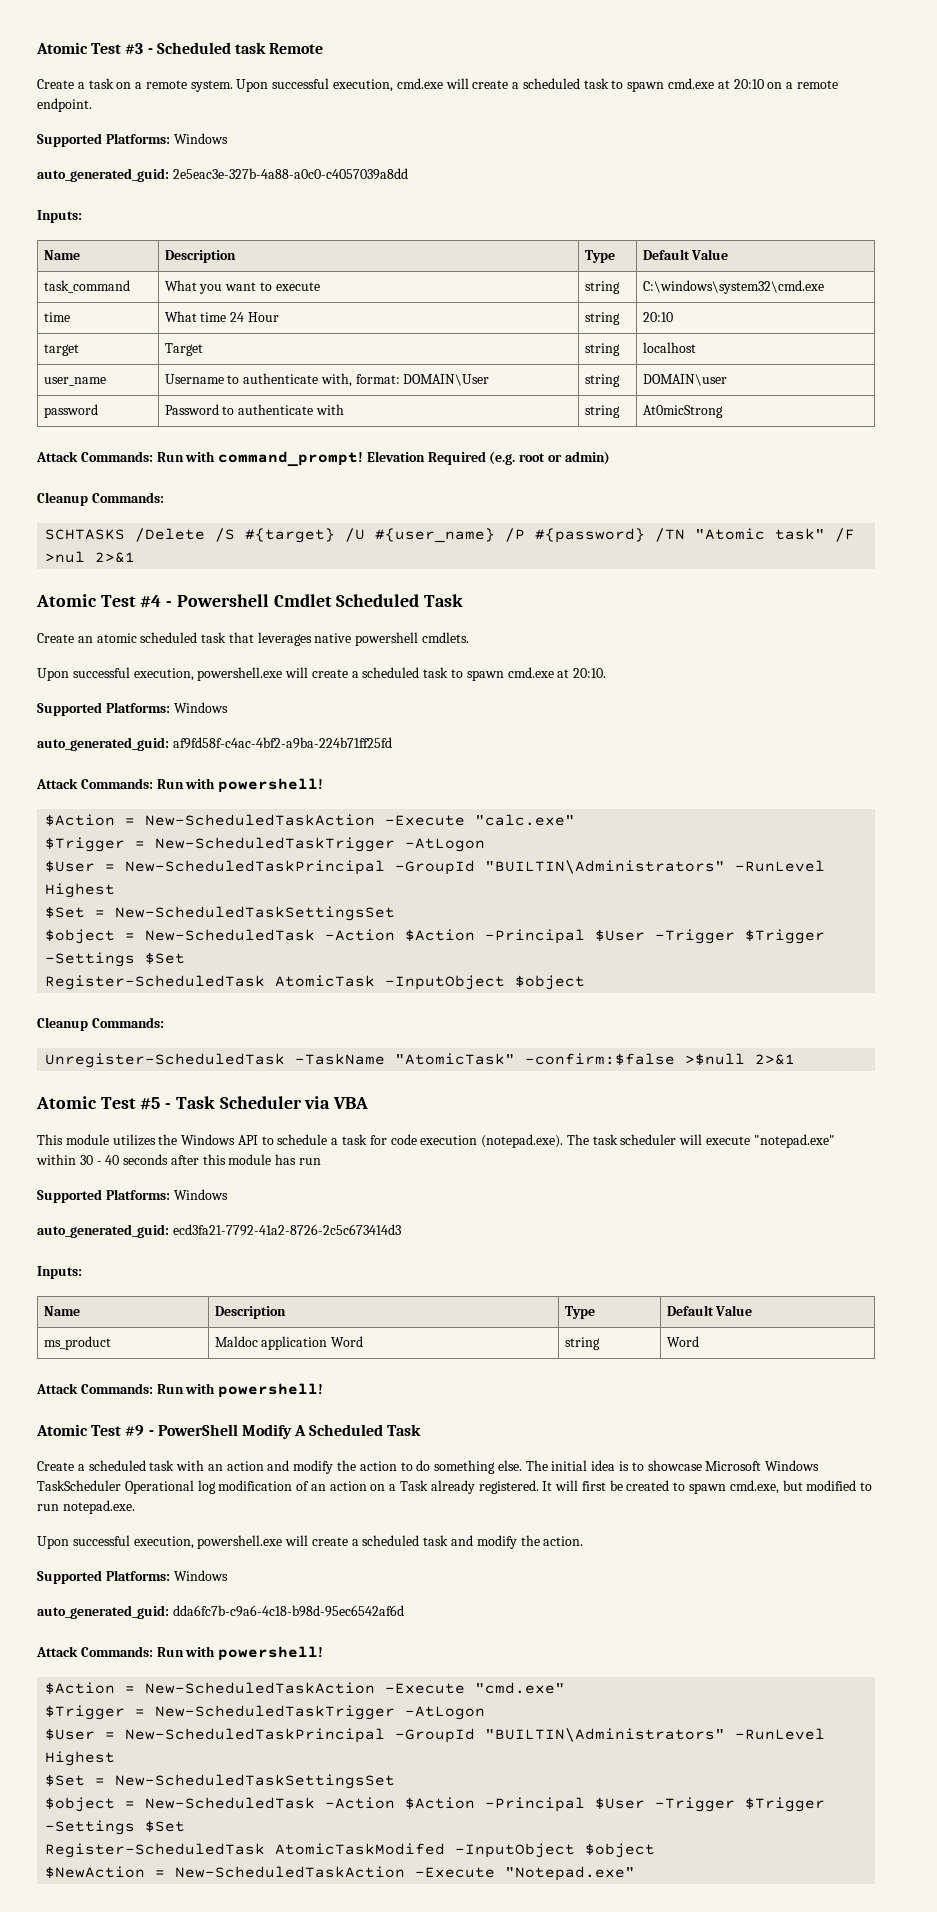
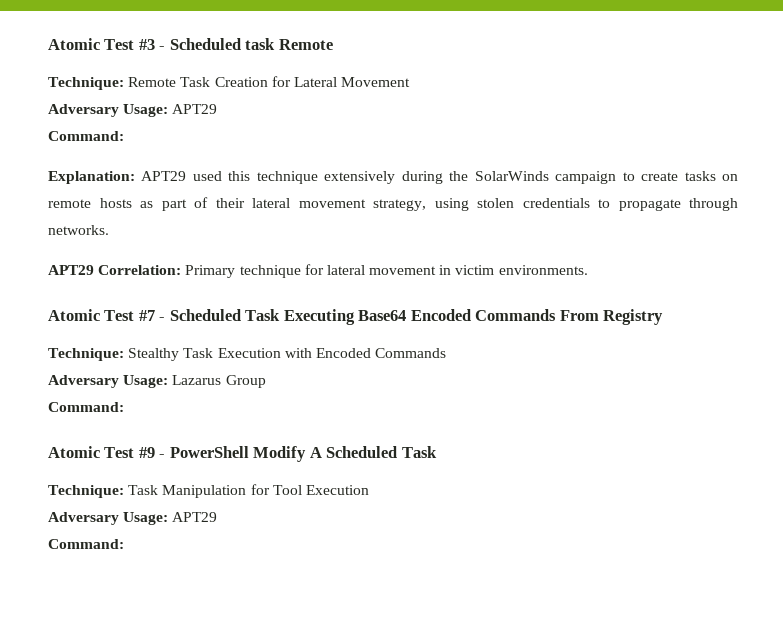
[37,78,838,92] [37,98,92,112] [37,133,228,147] [37,168,408,182] [37,210,82,223] [43,250,80,260] [164,250,236,263] [584,250,615,263] [642,249,729,260] [43,280,130,293] [164,280,320,294] [584,281,620,294] [642,280,824,294] [43,312,70,322] [164,311,279,322] [584,312,620,325] [642,312,673,322] [43,344,79,356] [164,343,203,356] [584,343,620,356] [642,342,696,353] [43,377,106,386] [164,373,490,387] [584,374,620,387] [642,374,727,386] [43,404,98,418] [164,404,344,415] [584,405,620,418] [642,405,723,418] [36,451,610,467] [37,492,164,506] [45,528,856,543] [45,551,136,563] [36,594,464,608] [37,632,470,646] [37,667,607,681] [37,702,228,716] [37,737,392,751] [36,778,324,793] [45,814,576,826] [45,837,486,852] [45,860,826,875] [45,883,116,898] [45,906,396,921] [45,929,826,944] [45,952,186,967] [45,975,586,990] [37,1017,164,1031] [45,1053,796,1068] [36,1096,369,1110] [37,1134,835,1148] [36,1154,322,1165] [37,1189,228,1203] [37,1224,401,1238] [37,1266,82,1279] [43,1306,80,1316] [214,1306,286,1319] [564,1306,595,1319] [666,1305,753,1316] [43,1336,111,1350] [214,1336,364,1350] [564,1337,600,1350] [666,1336,699,1347] [36,1383,324,1398] Create a task on a remote system. Upon successful execution, cmd.exe will create a scheduled task to spawn cmd.exe at 20:10 on a remote endpoint. // Supported Platforms: Windows // auto_generated_guid: 2e5eac3e-327b-4a88-a0c0-c4057039a8dd // Inputs: // Name | Description | Type | Default Value // task_command | What you want to execute | string | C:\windows\system32\cmd.exe // time | What time 24 Hour | string | 20:10 // target | Target | string | localhost // user_name | Username to authenticate with, format: DOMAIN\User | string | DOMAIN\user // password | Password to authenticate with | string | At0micStrong // Attack Commands: Run with command_prompt! Elevation Required (e.g. root or admin) // Cleanup Commands: // SCHTASKS /Delete /S #{target} /U #{user_name} /P #{password} /TN "Atomic task" /F >nul 2>&1 // Atomic Test #4 - Powershell Cmdlet Scheduled Task // Create an atomic scheduled task that leverages native powershell cmdlets. // Upon successful execution, powershell.exe will create a scheduled task to spawn cmd.exe at 20:10. // Supported Platforms: Windows // auto_generated_guid: af9fd58f-c4ac-4bf2-a9ba-224b71ff25fd // Attack Commands: Run with powershell! // $Action = New-ScheduledTaskAction -Execute "calc.exe" // $Trigger = New-ScheduledTaskTrigger -AtLogon // $User = New-ScheduledTaskPrincipal -GroupId "BUILTIN\Administrators" -RunLevel Highest // $Set = New-ScheduledTaskSettingsSet // $object = New-ScheduledTask -Action $Action -Principal $User -Trigger $Trigger -Settings $Set // Register-ScheduledTask AtomicTask -InputObject $object // Cleanup Commands: // Unregister-ScheduledTask -TaskName "AtomicTask" -confirm:$false >$null 2>&1 // Atomic Test #5 - Task Scheduler via VBA // This module utilizes the Windows API to schedule a task for code execution (notepad.exe). The task scheduler will execute "notepad.exe" within 30 - 40 seconds after this module has run // Supported Platforms: Windows // auto_generated_guid: ecd3fa21-7792-41a2-8726-2c5c673414d3 // Inputs: // Name | Description | Type | Default Value // ms_product | Maldoc application Word | string | Word // Attack Commands: Run with powershell! -> [48,76,411,90] [48,104,218,117] [48,131,124,141] [48,171,738,184] [48,197,738,211] [48,225,109,235] [48,264,588,278] [48,309,664,325] [48,348,447,361] [48,375,266,388] [48,402,124,412] Technique: Remote Task Creation for Lateral Movement // Adversary Usage: APT29 // Command: // Explanation: APT29 used this technique extensively during the SolarWinds campaign to create tasks on remote hosts as part of their lateral movement strategy, using stolen credentials to propagate through networks. // APT29 Correlation: Primary technique for lateral movement in victim environments. // Atomic Test #7 - Scheduled Task Executing Base64 Encoded Commands From Registry // Technique: Stealthy Task Execution with Encoded Commands // Adversary Usage: Lazarus Group // Command:
[37,1460,820,1474] [37,1480,873,1494] [37,1500,135,1514] [37,1535,584,1549] [37,1570,228,1584] [37,1605,404,1619] [36,1646,324,1661] [45,1682,566,1694] [45,1705,486,1720] [45,1728,826,1743] [45,1751,116,1766] [45,1774,396,1789] [45,1797,826,1812] [45,1820,186,1835] [45,1843,656,1858] [45,1866,636,1881] Create a scheduled task with an action and modify the action to do something else. The initial idea is to showcase Microsoft Windows TaskScheduler Operational log modification of an action on a Task already registered. It will first be created to spawn cmd.exe, but modified to run notepad.exe. // Upon successful execution, powershell.exe will create a scheduled task and modify the action. // Supported Platforms: Windows // auto_generated_guid: dda6fc7b-c9a6-4c18-b98d-95ec6542af6d // Attack Commands: Run with powershell! // $Action = New-ScheduledTaskAction -Execute "cmd.exe" // $Trigger = New-ScheduledTaskTrigger -AtLogon // $User = New-ScheduledTaskPrincipal -GroupId "BUILTIN\Administrators" -RunLevel Highest // $Set = New-ScheduledTaskSettingsSet // $object = New-ScheduledTask -Action $Action -Principal $User -Trigger $Trigger -Settings $Set // Register-ScheduledTask AtomicTaskModifed -InputObject $object // $NewAction = New-ScheduledTaskAction -Execute "Notepad.exe" -> [48,484,369,498] [48,512,218,525] [48,539,124,549] Technique: Task Manipulation for Tool Execution // Adversary Usage: APT29 // Command:

